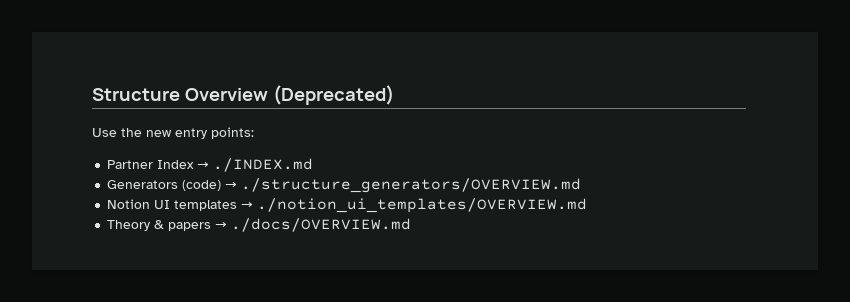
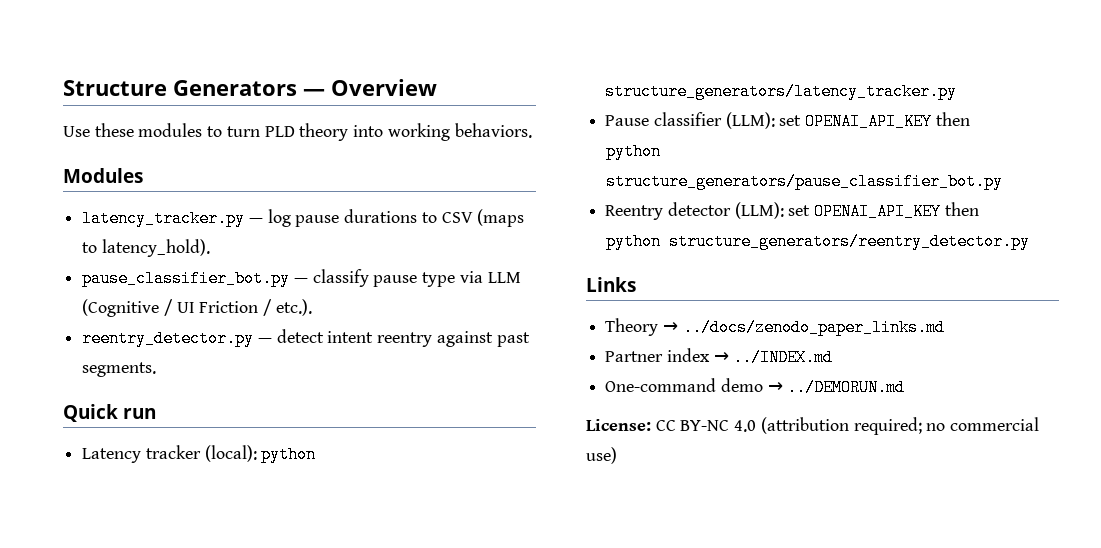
(180, 94) none -> [173,80,325,96] Generators —
[272,85,394,105] (Deprecated) -> (437, 87) none
[121,127,254,139] [107,158,314,172] [107,178,582,193] [107,198,588,213] [107,218,412,232] the new entry points: // Partner Index → ./INDEX.md // Generators (code) → ./structure_generators/OVERVIEW.md // Notion UI templates → ./notion_ui_templates/OVERVIEW.md // Theory & papers → ./docs/OVERVIEW.md -> [94,123,532,141] [63,168,143,183] [82,209,525,227] [82,239,210,257] [82,269,521,287] [82,299,312,317] [82,329,530,347] [82,362,157,377] [63,404,157,422] [82,445,317,463] [605,83,958,100] [605,112,970,130] [605,143,661,160] [605,173,1003,190] [605,202,979,220] [605,233,1030,250] [586,277,636,292] [605,318,945,336] [605,348,834,366] [605,378,906,396] [586,417,1040,435] [586,447,617,464] these modules to turn PLD theory into working behaviors. // Modules // latency_tracker.py — log pause durations to CSV (maps to latency_hold). // pause_classifier_bot.py — classify pause type via LLM (Cognitive / UI Friction / etc.). // reentry_detector.py — detect intent reentry against past segments. // Quick run // Latency tracker (local): python structure_generators/latency_tracker.py // Pause classifier (LLM): set OPENAI_API_KEY then // python structure_generators/pause_classifier_bot.py // Reentry detector (LLM): set OPENAI_API_KEY then // python structure_generators/reentry_detector.py // Links // Theory → ../docs/zenodo_paper_links.md // Partner index → ../INDEX.md // One-command demo → ../DEMORUN.md // License: CC BY-NC 4.0 (attribution required; no commercial use)

